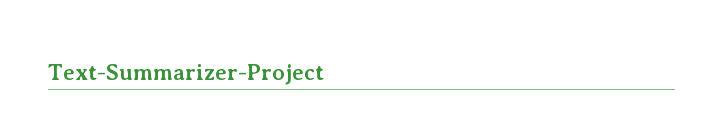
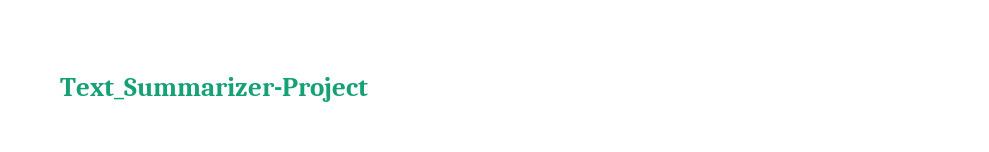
[48,64,324,85] Text-Summarizer-Project -> [60,77,368,102] Text_Summarizer-Project

